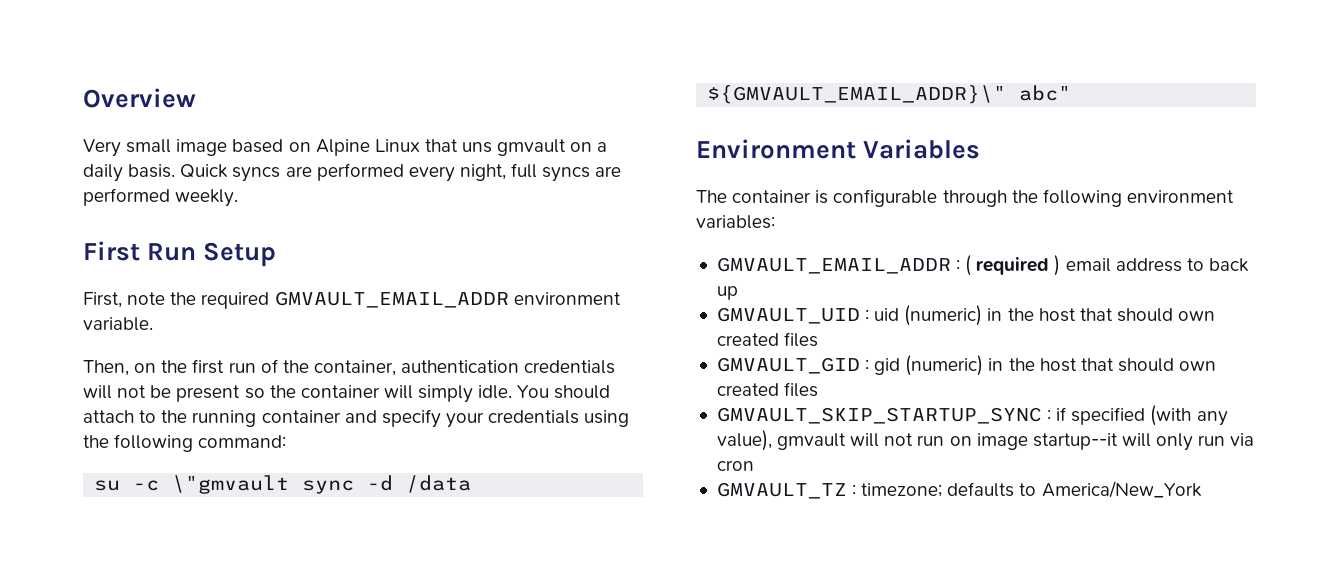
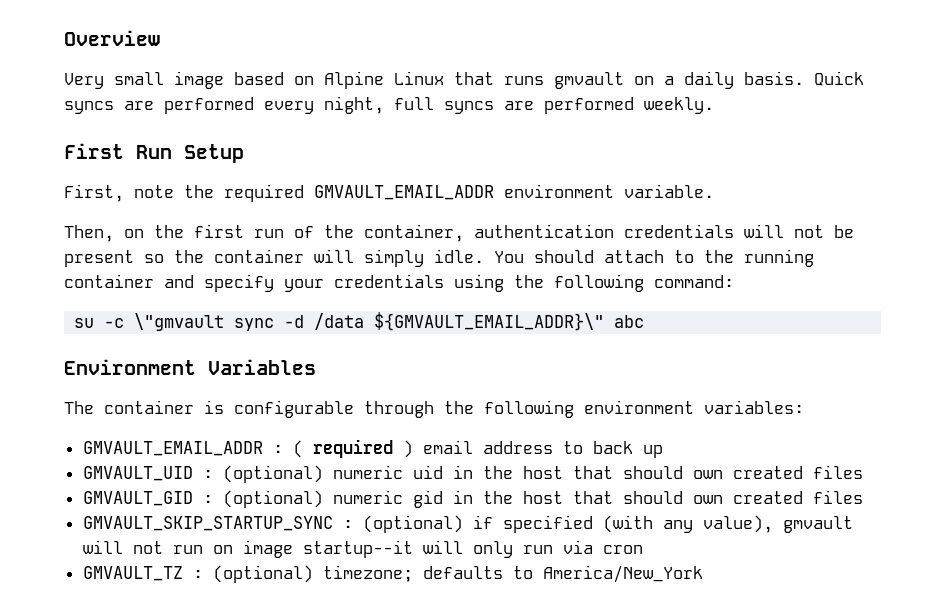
[462,142,493,153] uns -> [504,76,544,85] runs
[1019,85,1072,101] abc" -> [614,315,645,328] abc
[874,305,983,326] uid (numeric) -> [222,465,443,483] (optional) numeric uid
[874,355,984,376] gid (numeric) -> [222,490,443,508] (optional) numeric gid
(1052, 415) none -> [362,515,463,533] (optional)
(857, 490) none -> [212,565,313,583] (optional)

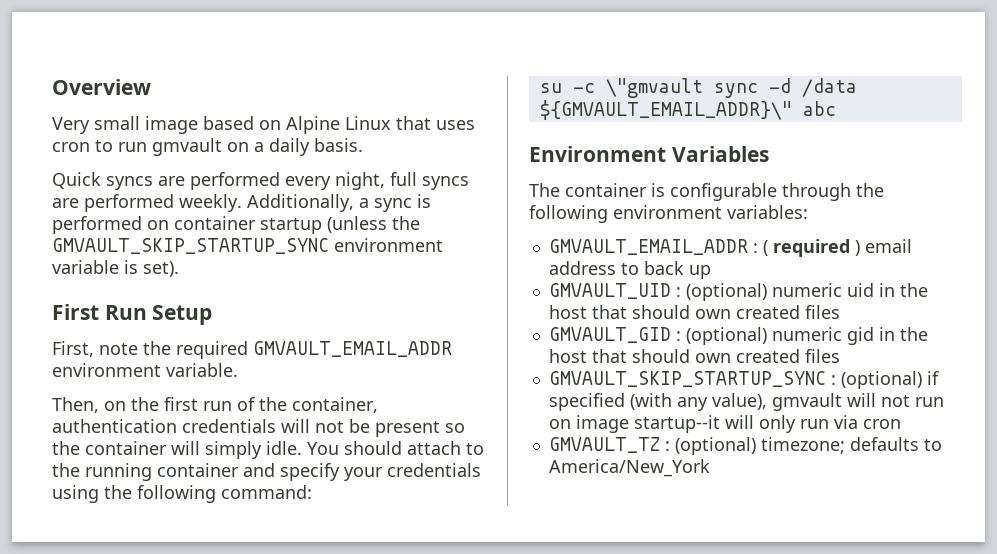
[504,76,544,85] runs -> [436,120,475,130] [52,140,147,152] uses cron to run
(804, 78) none -> (363, 145) //
(714, 105) none -> [247,194,431,212] [52,216,420,234] [52,238,443,254] [52,260,179,277] Additionally, a sync is performed on container startup (unless the GMVAULT_SKIP_STARTUP_SYNC environment variable is set).

